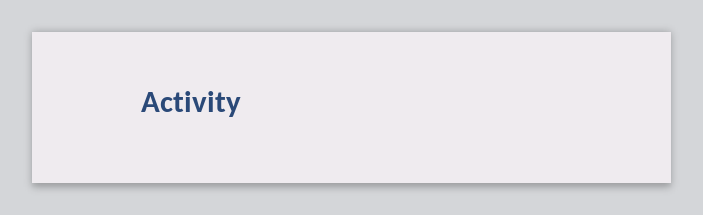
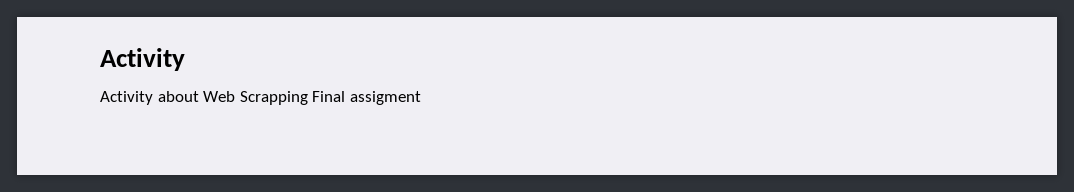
[141,91,241,117] Activity -> [100,48,185,71] [100,91,421,105] Activity // Activity about Web Scrapping Final assigment

